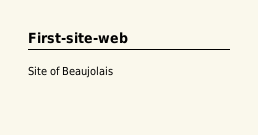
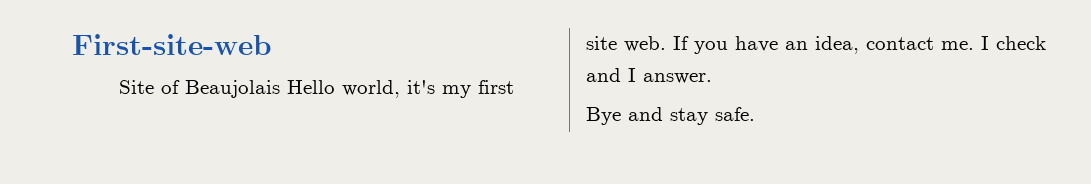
(113, 72) none -> [286,80,514,98] [586,36,1046,54] [586,68,712,84] [586,107,755,125] Hello world, it's my first site web. If you have an idea, contact me. I check and I answer. // Bye and stay safe.

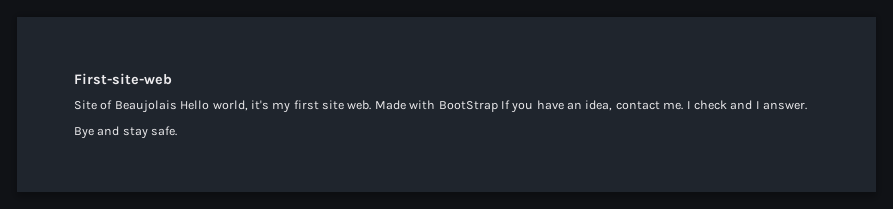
(666, 44) none -> [374,100,498,112] Made with BootStrap

